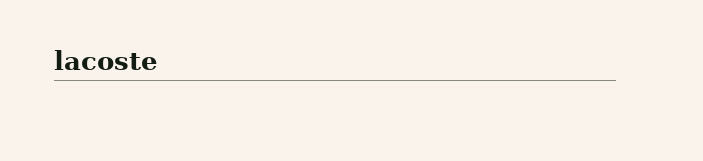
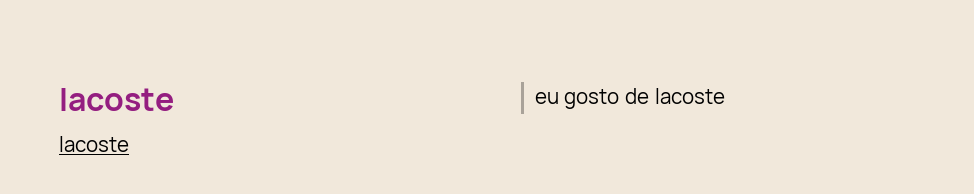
[54,50,158,70] lacoste -> [59,88,174,111] [59,136,129,152] [534,88,725,109] lacoste // lacoste // eu gosto de lacoste

